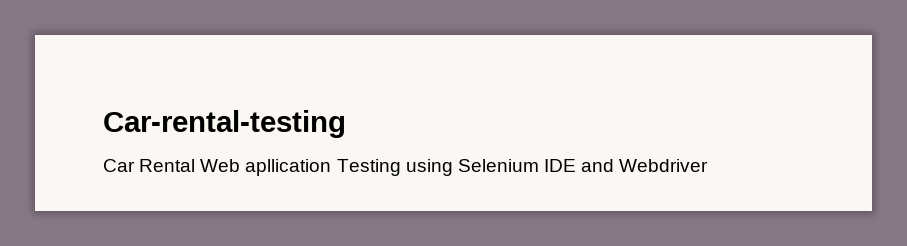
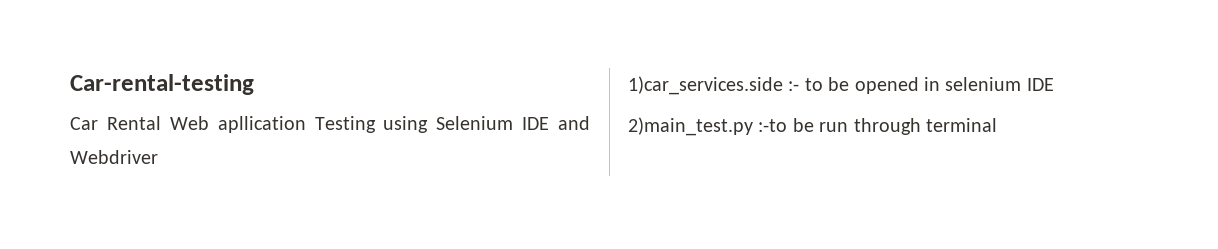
(709, 165) none -> [628,76,1054,95] [628,117,997,136] // 1)car_services.side :- to be opened in selenium IDE // 2)main_test.py :-to be run through terminal

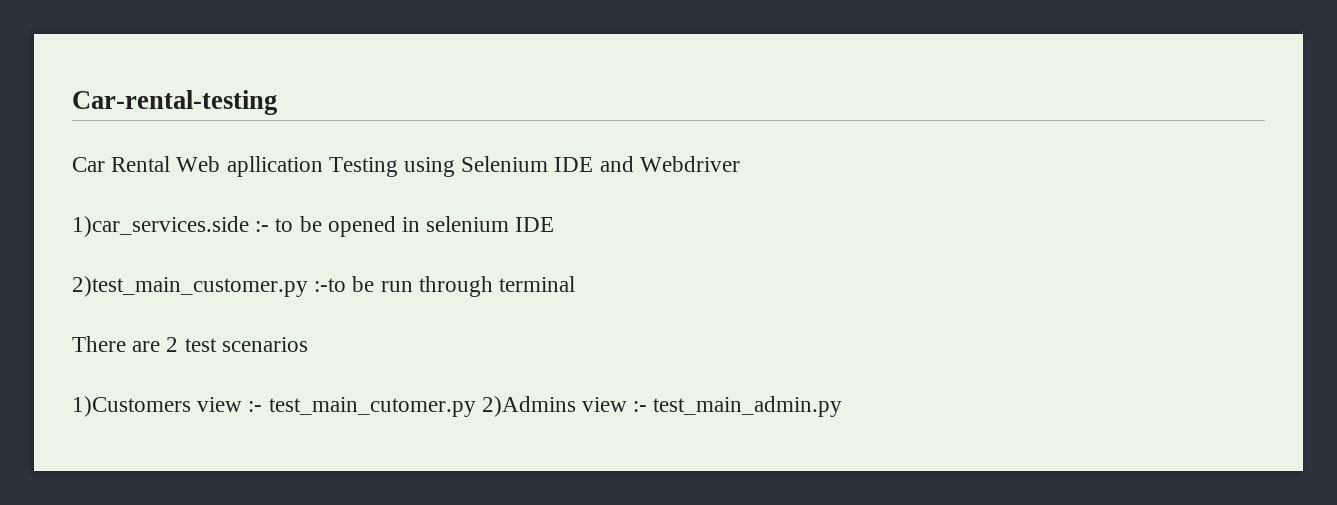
[628,117,753,136] 2)main_test.py -> [72,276,308,297] 2)test_main_customer.py
(997, 125) none -> [72,336,308,352] [72,396,843,417] // There are 2 test scenarios // 1)Customers view :- test_main_cutomer.py 2)Admins view :- test_main_admin.py

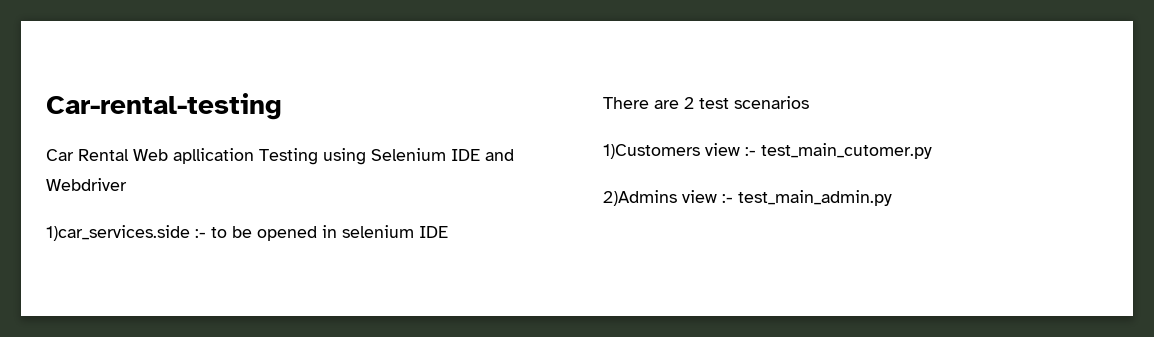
[72,276,576,297] // 2)test_main_customer.py :-to be run through terminal -> (448, 232) none
(476, 407) none -> (932, 151) //

